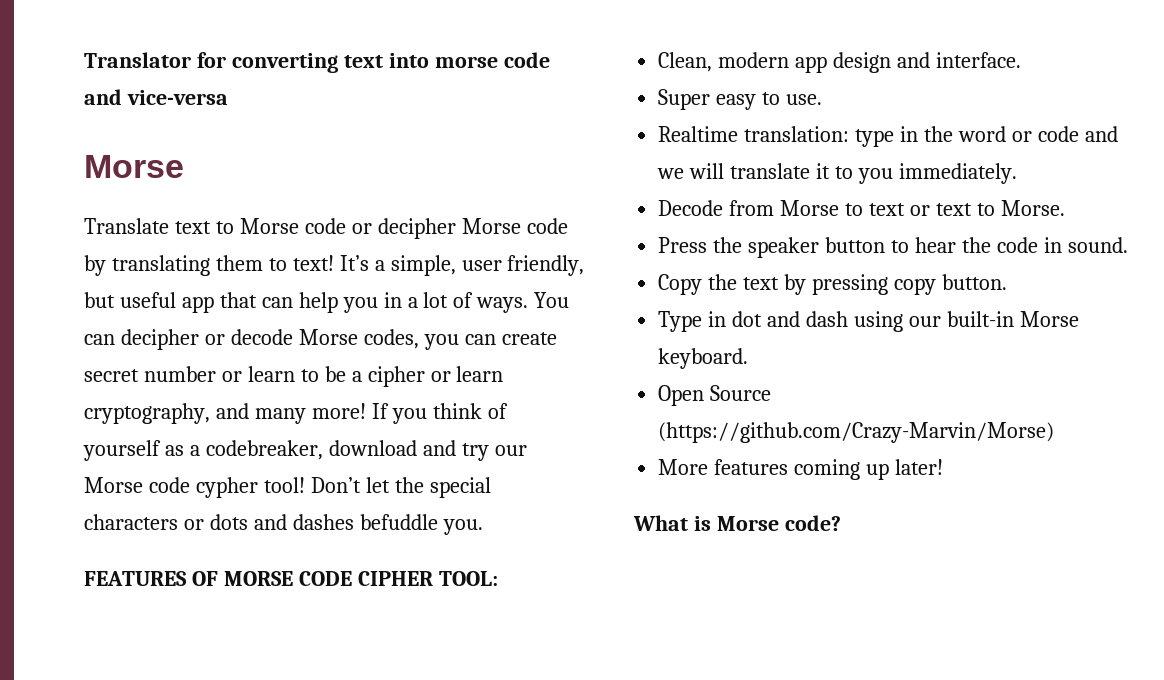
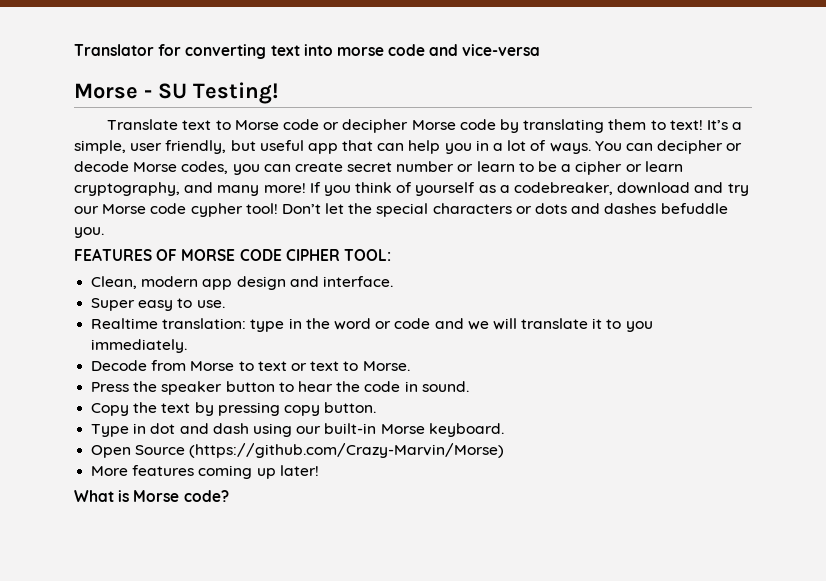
(184, 166) none -> [144,82,278,104] - SU Testing!

